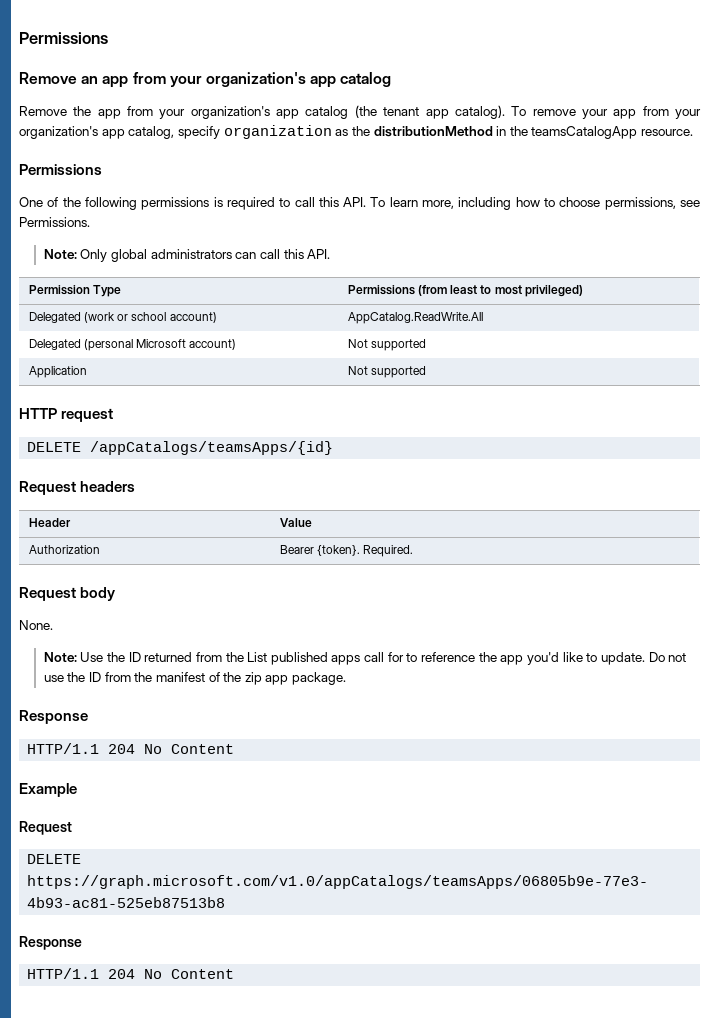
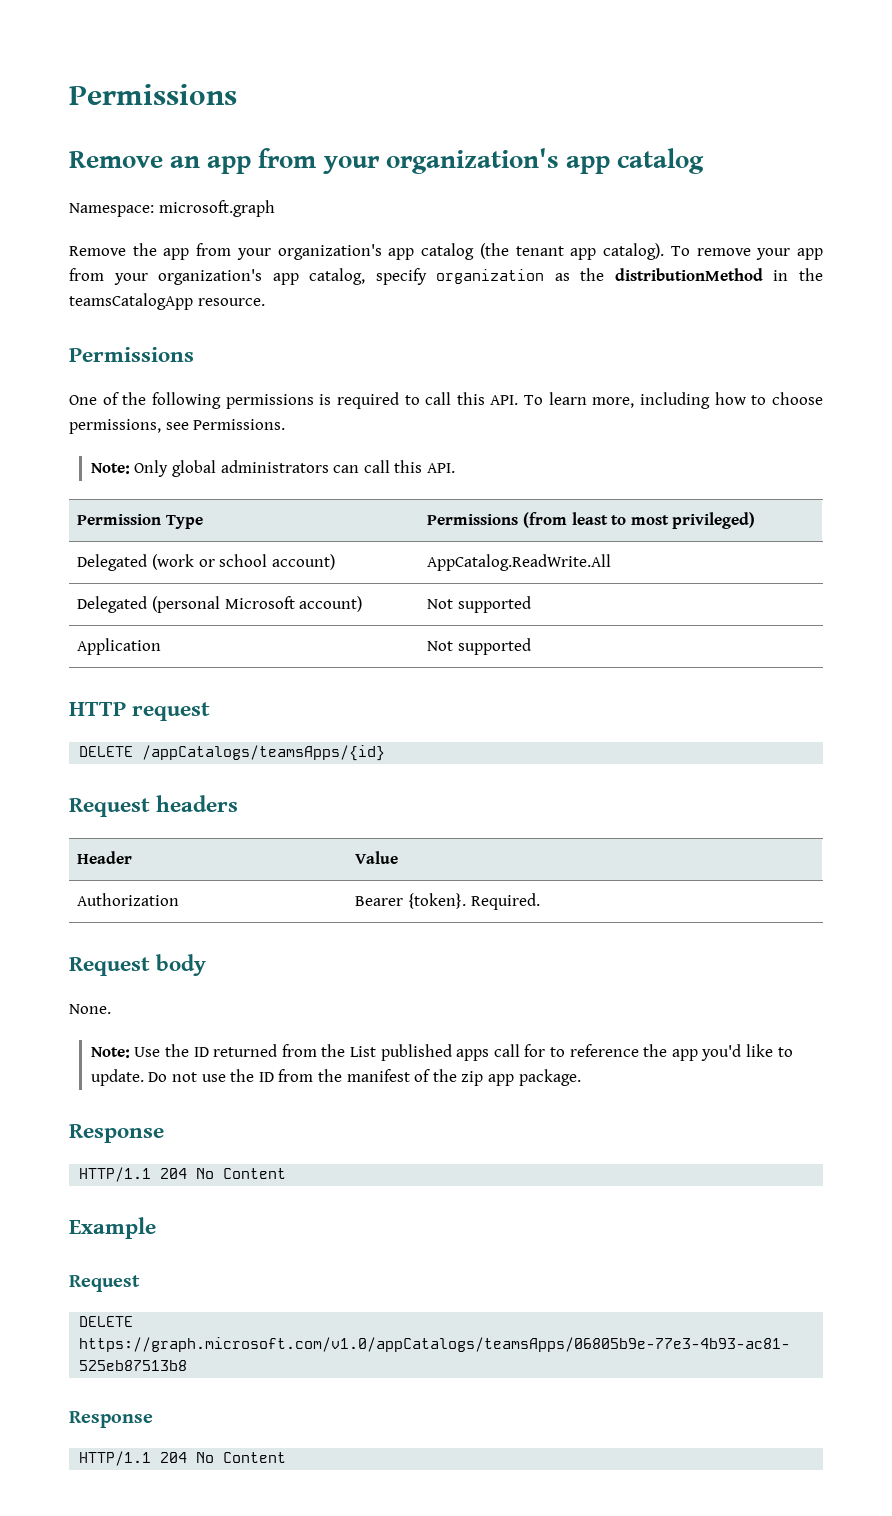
(392, 79) none -> [69,200,275,217] // Namespace: microsoft.graph

